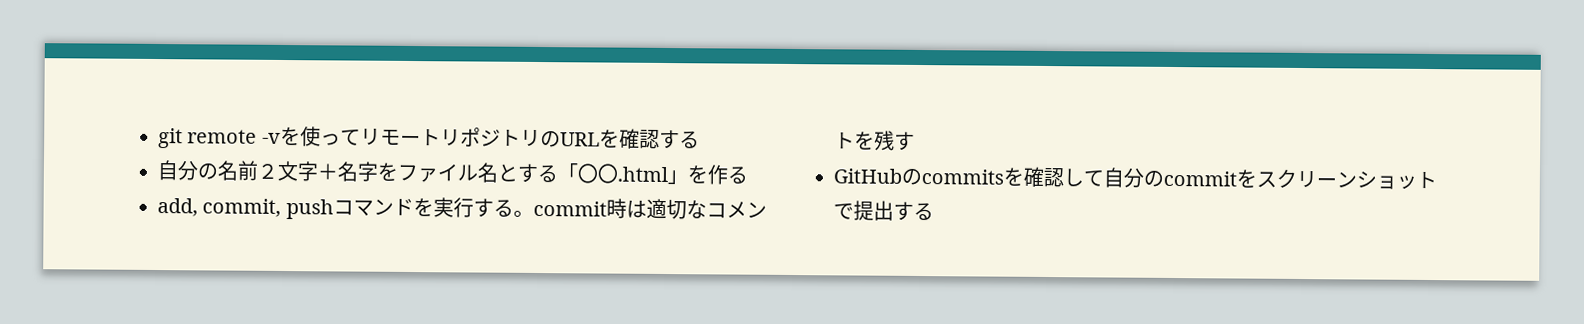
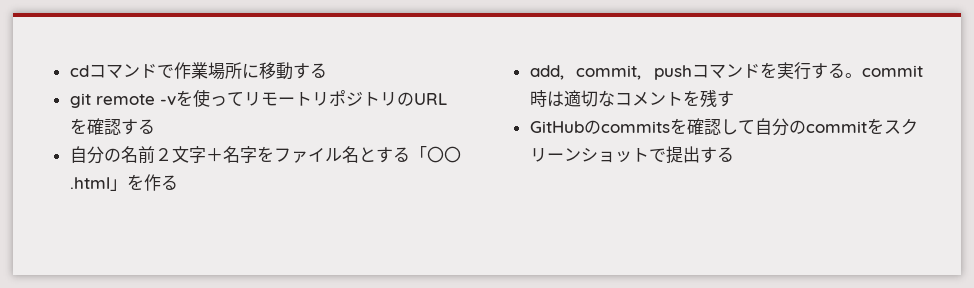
(158, 138) none -> [69,62,327,80] cdコマンドで作業場所に移動する //

